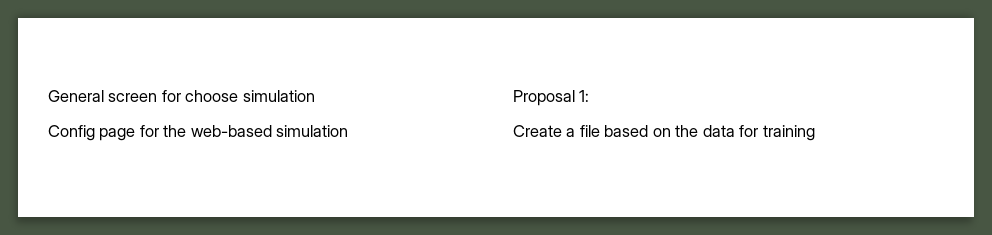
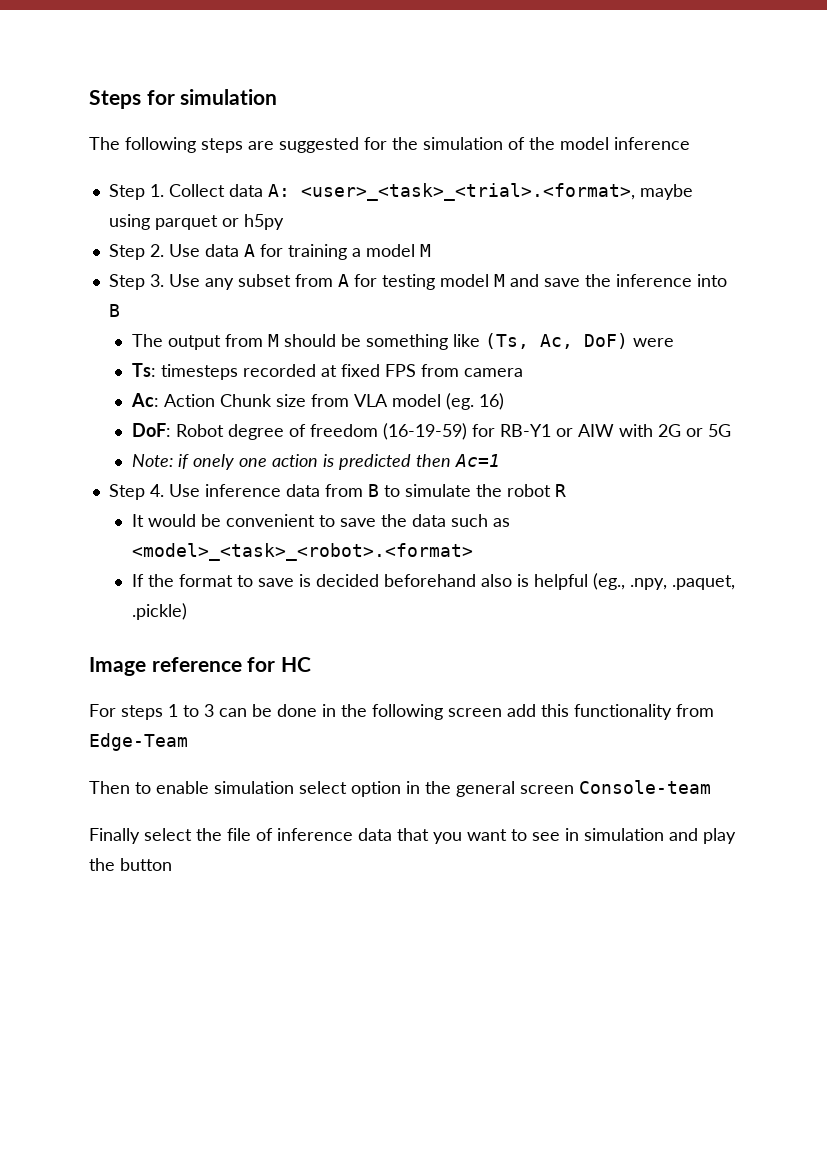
[48,90,315,102] [48,125,136,141] General screen for choose simulation // Config page -> [89,89,278,109] [89,137,359,153] Steps for simulation // The following steps are suggested
[190,125,349,137] [513,90,590,106] [513,125,815,141] web-based simulation // Proposal 1: // Create a file based on the data for training -> [423,137,690,150] [108,183,693,201] [108,214,284,230] [108,244,431,260] [108,274,727,290] [108,304,120,317] [131,333,674,350] [131,363,523,380] [130,393,504,410] [131,423,731,440] [131,454,500,470] [108,484,566,500] [131,514,510,527] [131,543,473,561] [131,573,735,590] [131,603,187,620] [89,657,312,676] [89,704,714,720] [89,733,188,751] [89,780,711,797] [89,828,736,844] [89,858,172,871] simulation of the model inference // Step 1. Collect data A: <user>_<task>_<trial>.<format>, maybe using parquet or h5py // Step 2. Use data A for training a model M // Step 3. Use any subset from A for testing model M and save the inference into B // The output from M should be something like (Ts, Ac, DoF) were // Ts: timesteps recorded at fixed FPS from camera // Ac: Action Chunk size from VLA model (eg. 16) // DoF: Robot degree of freedom (16-19-59) for RB-Y1 or AIW with 2G or 5G // Note: if onely one action is predicted then Ac=1 // Step 4. Use inference data from B to simulate the robot R // It would be convenient to save the data such as <model>_<task>_<robot>.<format> // If the format to save is decided beforehand also is helpful (eg., .npy, .paquet, .pickle) // Image reference for HC // For steps 1 to 3 can be done in the following screen add this functionality from Edge-Team // Then to enable simulation select option in the general screen Console-team // Finally select the file of inference data that you want to see in simulation and play the button

